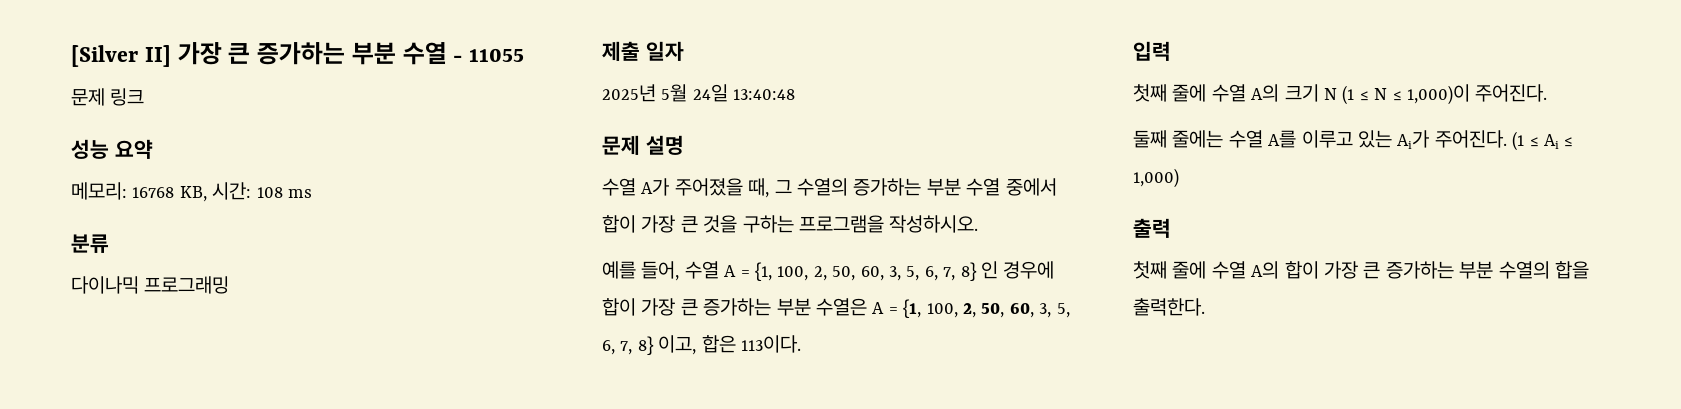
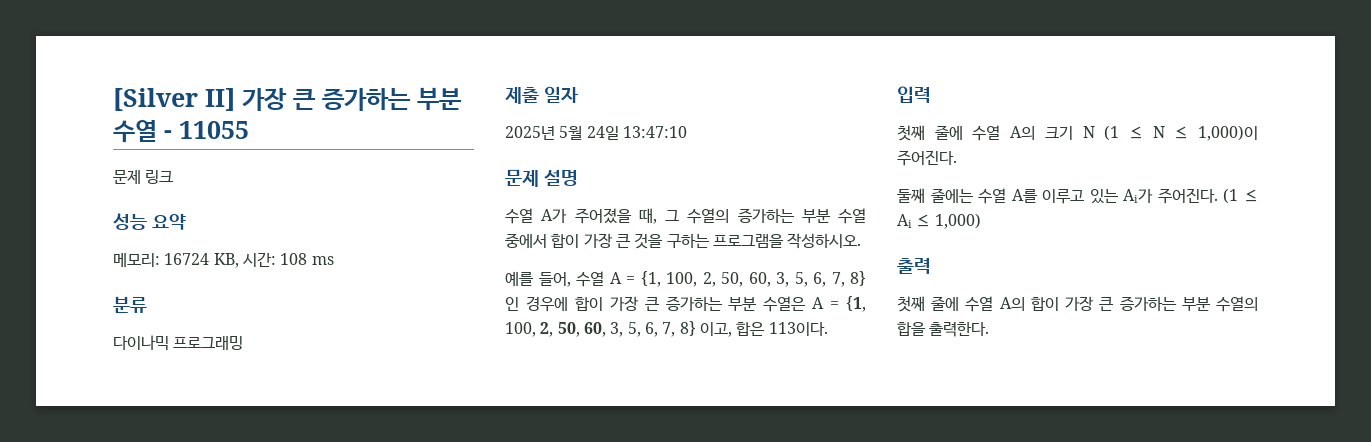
[132,187,175,198] 16768 -> [164,253,210,265] 16724
[733,89,796,100] 13:40:48 -> [622,126,687,138] 13:47:10

